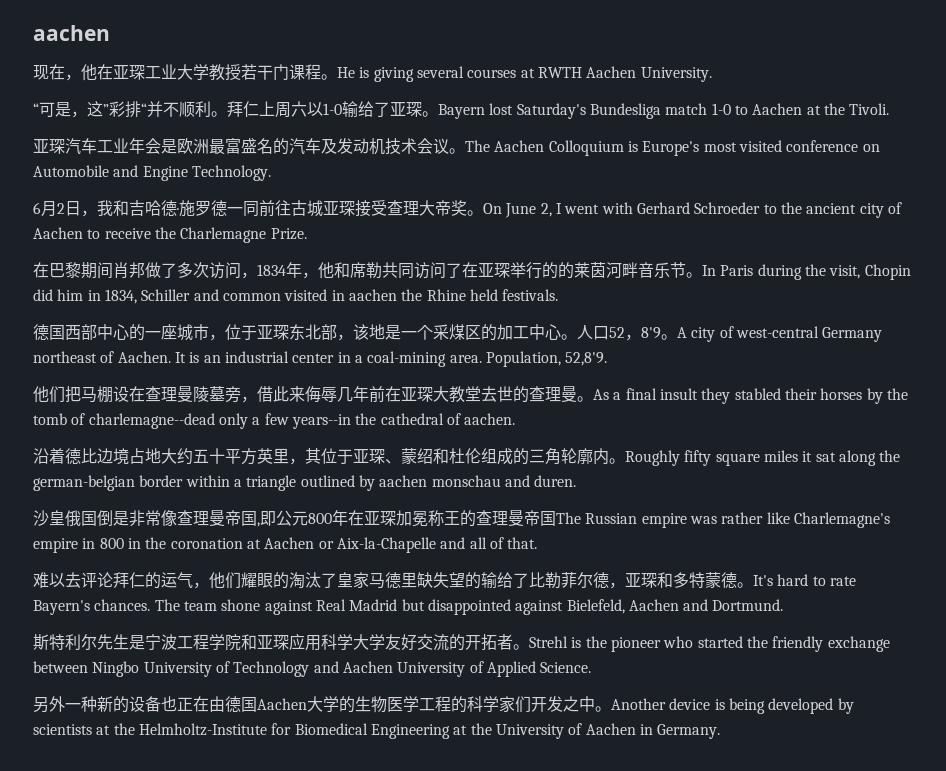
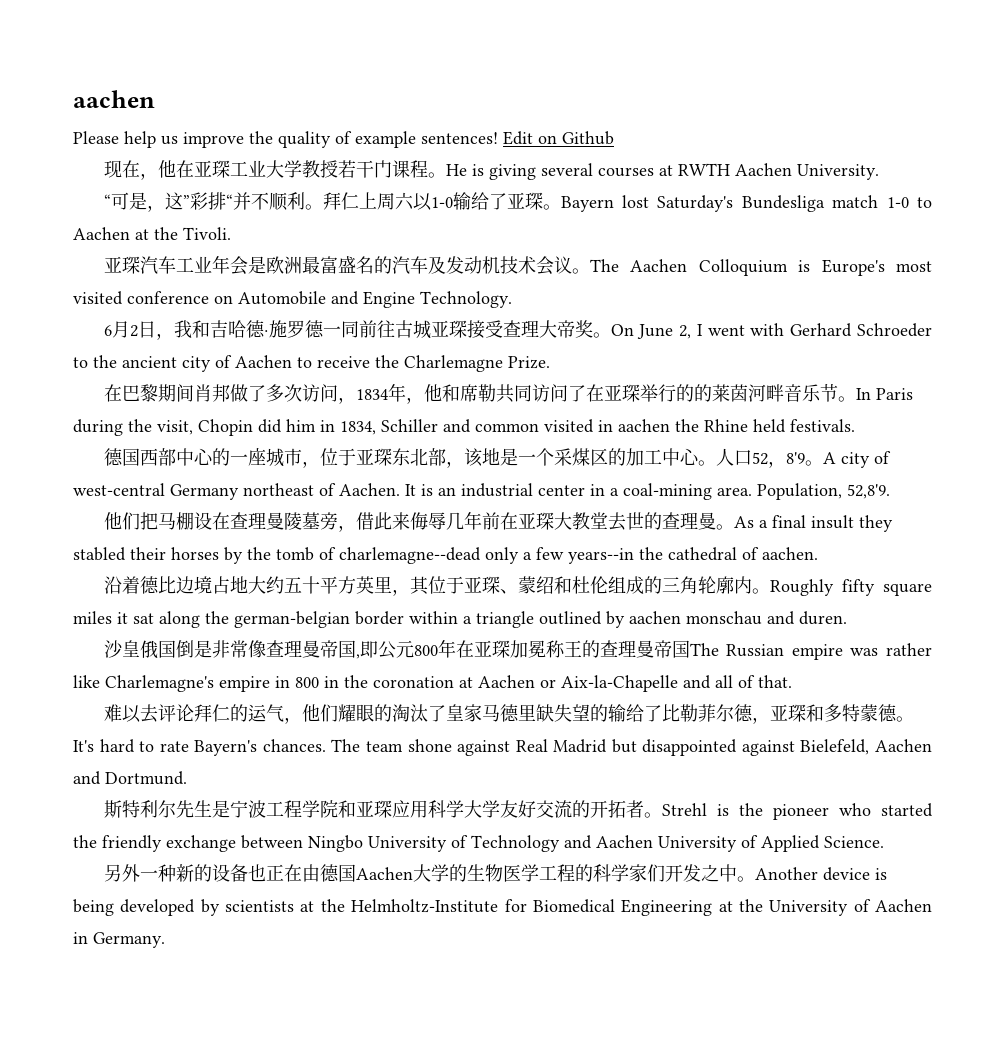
[33,25,110,41] aachen -> [73,90,155,108] [73,131,614,148] aachen // Please help us improve the quality of example sentences! Edit on Github

